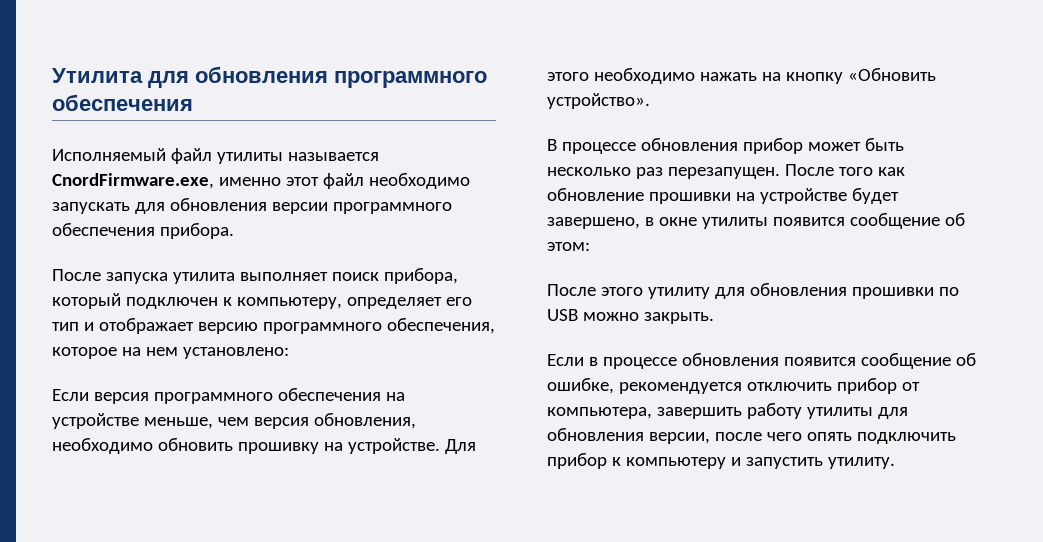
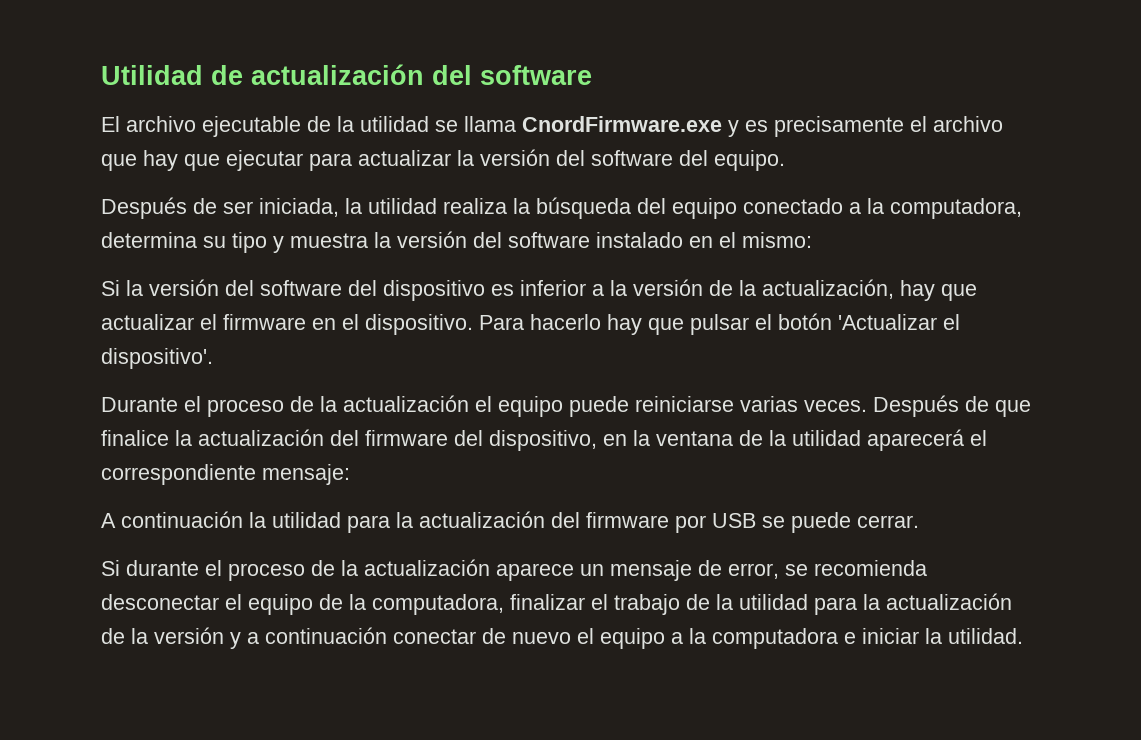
[52,66,487,88] [52,94,193,111] [52,148,379,164] [52,173,470,189] [52,198,452,214] [52,223,234,239] [52,268,458,284] [52,293,472,309] [52,318,495,334] [52,347,289,359] [52,388,405,404] [52,413,416,429] [52,438,476,454] [547,68,936,84] [547,93,650,109] [547,138,904,154] [547,164,905,179] [547,188,899,204] [547,213,965,229] [547,242,590,251] [547,283,959,299] [547,309,714,324] [547,353,976,369] [547,378,920,394] [547,403,908,419] [547,428,956,444] [547,453,895,469] Утилита для обновления программного обеспечения // Исполняемый файл утилиты называется CnordFirmware.exe, именно этот файл необходимо запускать для обновления версии программного обеспечения прибора. // После запуска утилита выполняет поиск прибора, который подключен к компьютеру, определяет его тип и отображает версию программного обеспечения, которое на нем установлено: // Если версия программного обеспечения на устройстве меньше, чем версия обновления, необходимо обновить прошивку на устройстве. Для этого необходимо нажать на кнопку «Обновить устройство». // В процессе обновления прибор может быть несколько раз перезапущен. После того как обновление прошивки на устройстве будет завершено, в окне утилиты появится сообщение об этом: // После этого утилиту для обновления прошивки по USB можно закрыть. // Если в процессе обновления появится сообщение об ошибке, рекомендуется отключить прибор от компьютера, завершить работу утилиты для обновления версии, после чего опять подключить прибор к компьютеру и запустить утилиту. -> [101,64,592,85] [101,116,1003,137] [101,149,785,171] [101,197,1022,219] [101,231,812,253] [101,279,977,301] [101,313,960,335] [101,348,213,369] [101,395,1031,417] [101,429,987,451] [101,464,350,485] [101,511,919,533] [101,559,927,581] [101,593,1012,615] [101,627,1023,649] Utilidad de actualización del software // El archivo ejecutable de la utilidad se llama CnordFirmware.exe y es precisamente el archivo que hay que ejecutar para actualizar la versión del software del equipo. // Después de ser iniciada, la utilidad realiza la búsqueda del equipo conectado a la computadora, determina su tipo y muestra la versión del software instalado en el mismo: // Si la versión del software del dispositivo es inferior a la versión de la actualización, hay que actualizar el firmware en el dispositivo. Para hacerlo hay que pulsar el botón 'Actualizar el dispositivo'. // Durante el proceso de la actualización el equipo puede reiniciarse varias veces. Después de que finalice la actualización del firmware del dispositivo, en la ventana de la utilidad aparecerá el correspondiente mensaje: // A continuación la utilidad para la actualización del firmware por USB se puede cerrar. // Si durante el proceso de la actualización aparece un mensaje de error, se recomienda desconectar el equipo de la computadora, finalizar el trabajo de la utilidad para la actualización de la versión y a continuación conectar de nuevo el equipo a la computadora e iniciar la utilidad.

